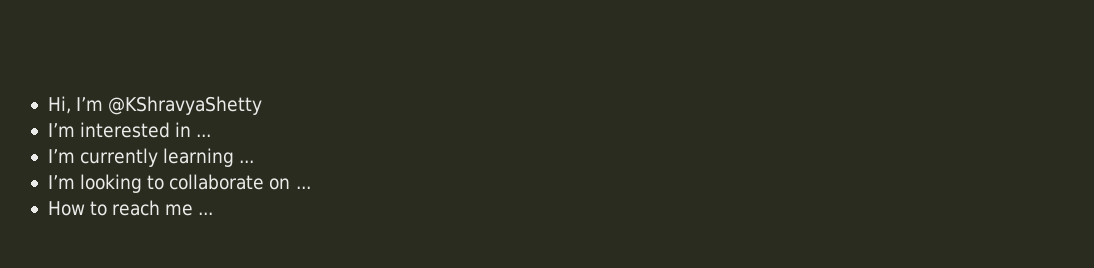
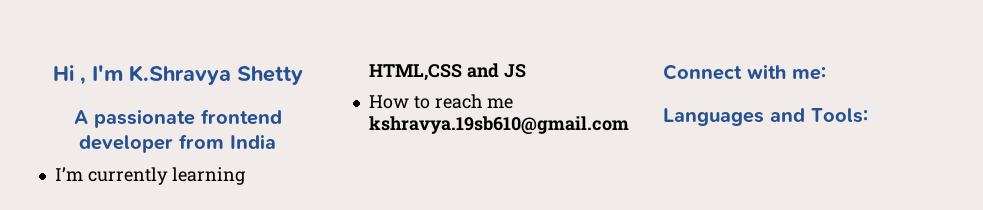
[47,96,263,115] [47,122,212,138] [47,148,255,167] [47,174,311,193] [47,200,214,216] Hi, I’m @KShravyaShetty // I’m interested in ... // I’m currently learning ... // I’m looking to collaborate on ... // How to reach me ... -> [52,65,303,85] [73,109,282,128] [79,134,276,153] [54,167,245,185] [368,63,526,81] [368,94,514,109] [368,116,629,134] [663,64,826,80] [663,108,868,126] Hi , I'm K.Shravya Shetty // A passionate frontend developer from India // I’m currently learning HTML,CSS and JS // How to reach me kshravya.19sb610@gmail.com // Connect with me: // Languages and Tools:

